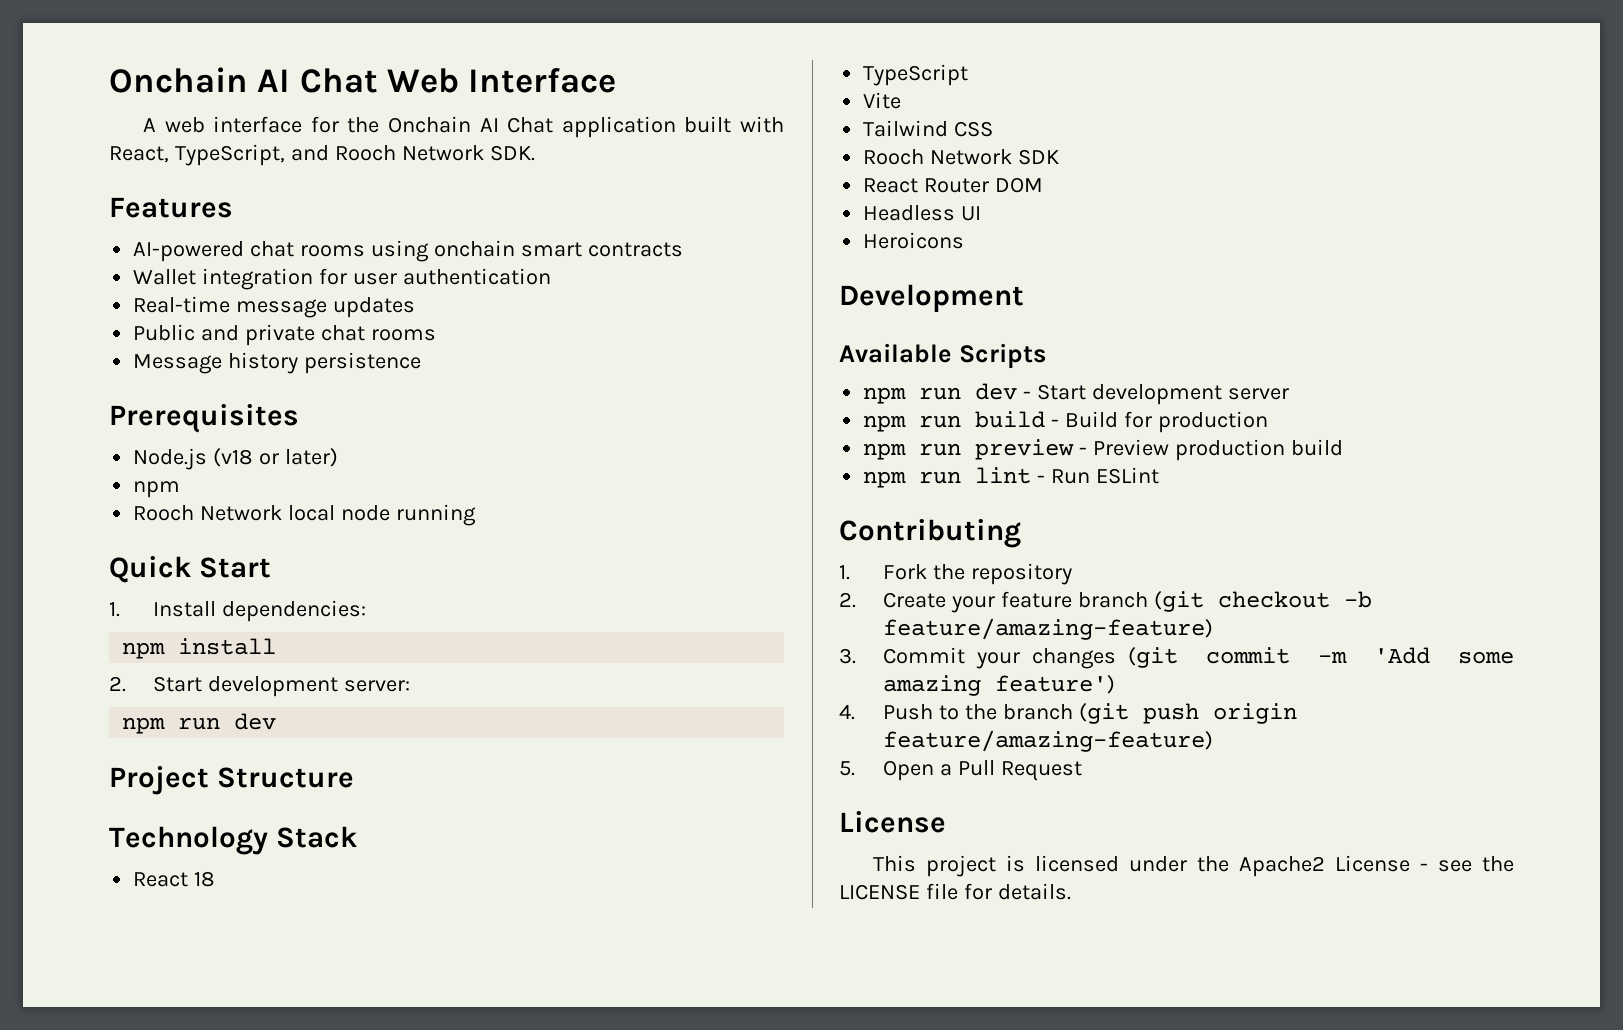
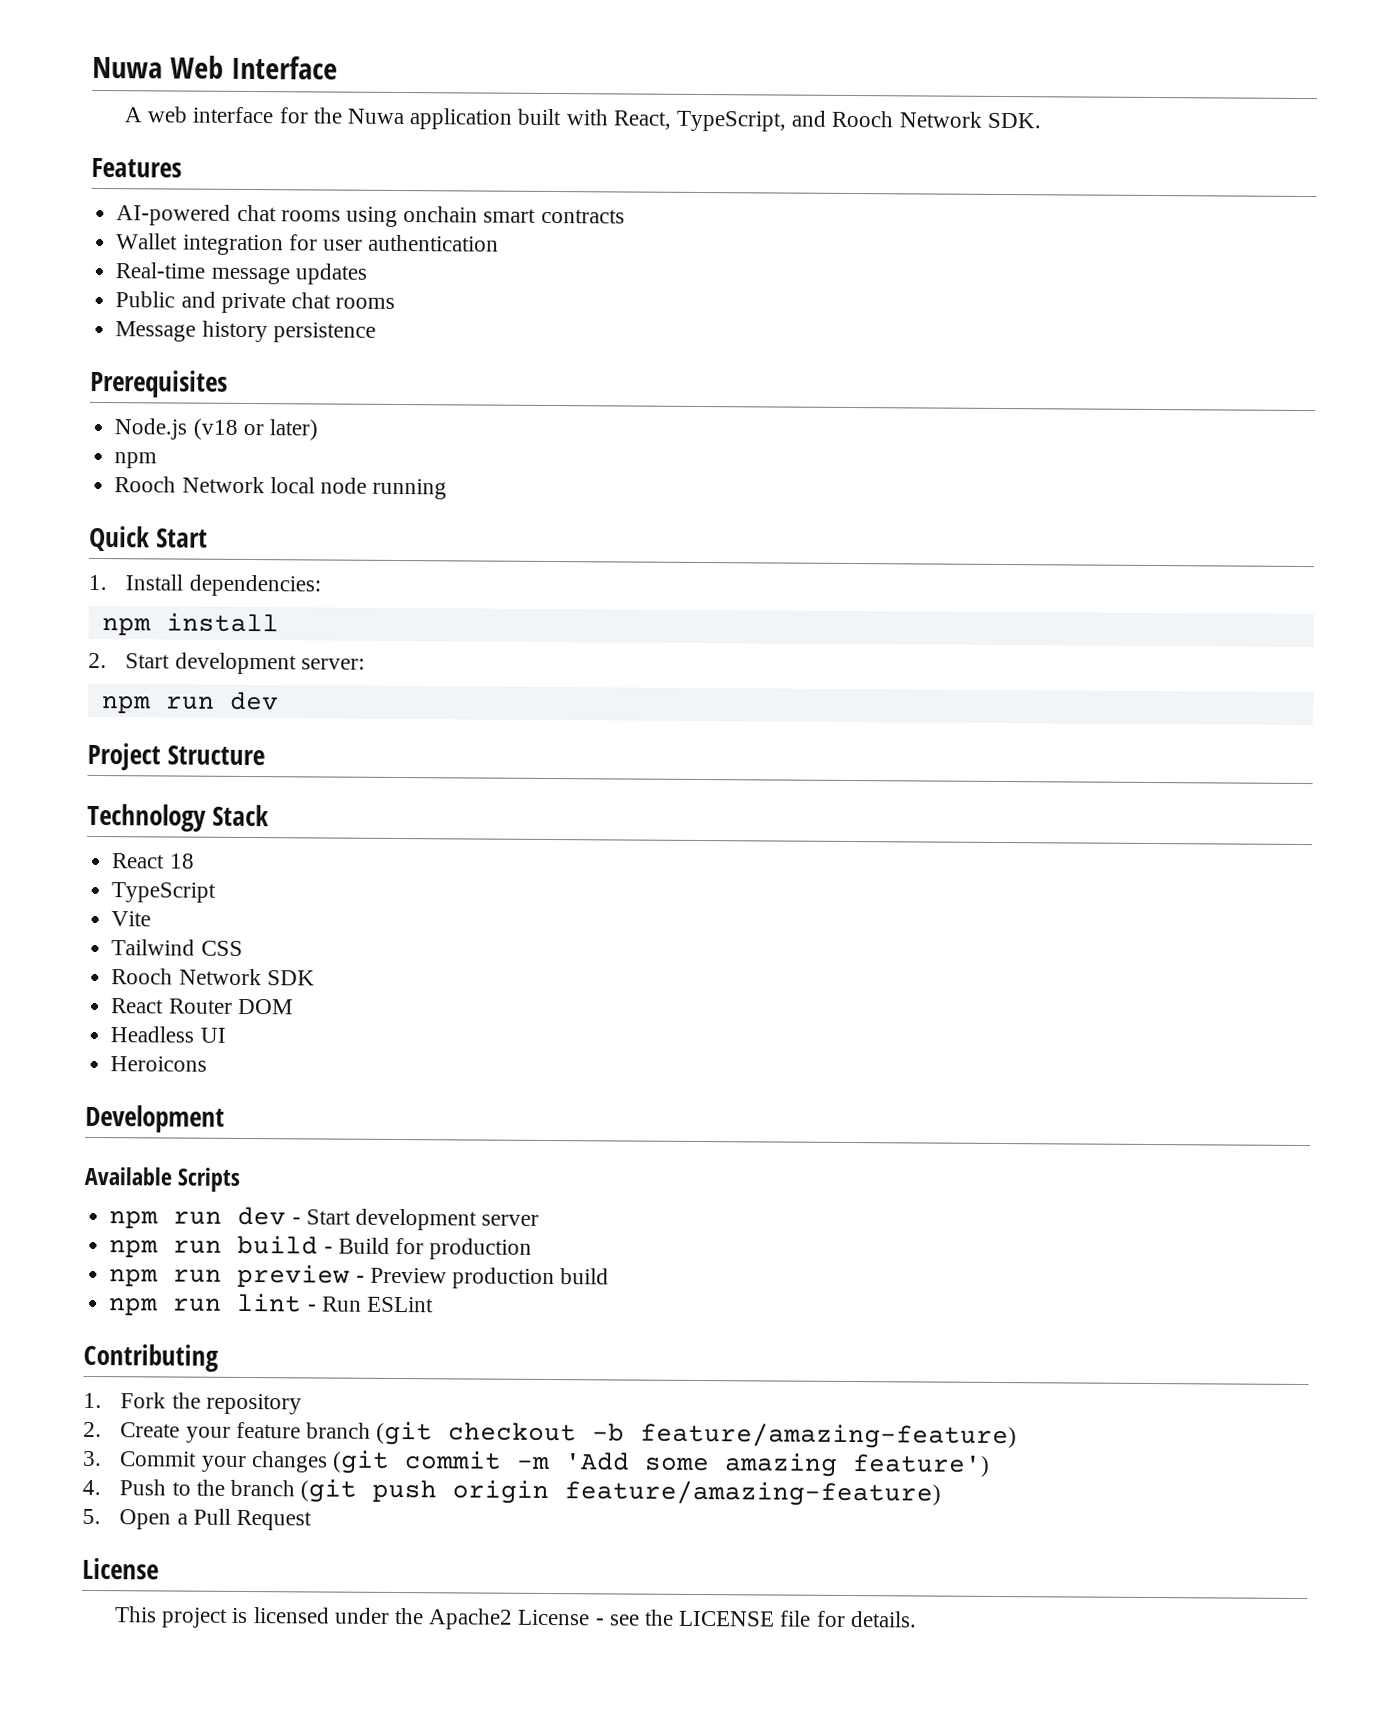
[109,67,378,93] Onchain AI Chat -> [92,56,163,79] Nuwa
[387,116,554,133] Onchain AI Chat -> [346,108,405,125] Nuwa

